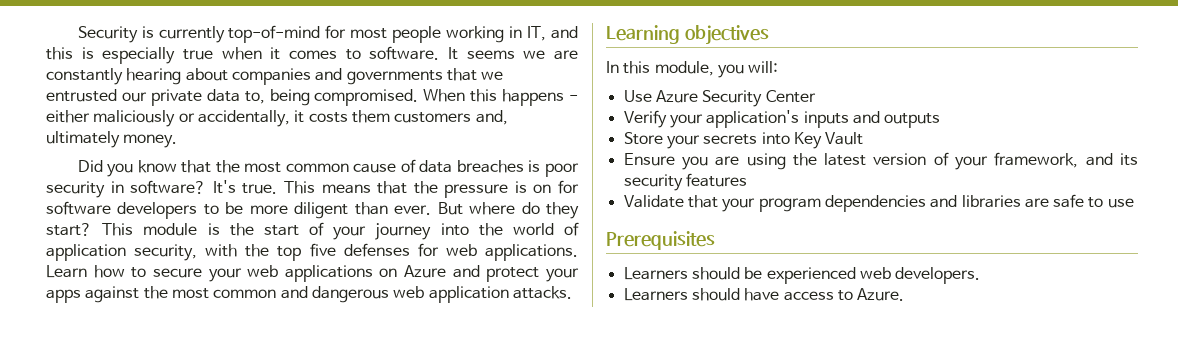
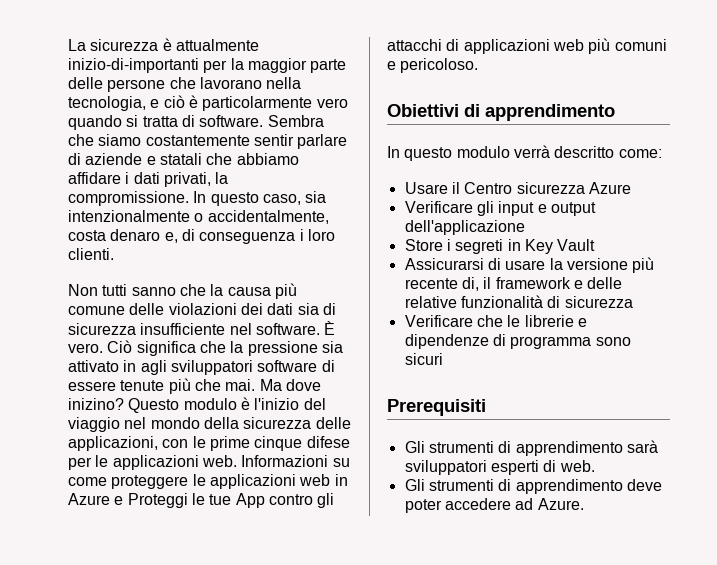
[77,25,578,43] [46,46,579,64] [46,68,504,85] [46,89,578,106] [46,110,508,127] [46,131,178,148] [77,159,579,177] [46,180,579,198] [46,201,579,219] [46,222,579,240] [46,243,578,261] [46,265,579,282] [46,286,572,303] [606,25,769,45] [606,61,779,78] [623,90,816,107] [623,110,941,128] [623,132,864,149] [623,152,1138,170] [623,173,747,191] [623,194,1134,212] [606,231,715,250] [623,267,981,284] [623,288,853,301] Security is currently top-of-mind for most people working in IT, and this is especially true when it comes to software. It seems we are constantly hearing about companies and governments that we entrusted our private data to, being compromised. When this happens - either maliciously or accidentally, it costs them customers and, ultimately money. // Did you know that the most common cause of data breaches is poor security in software? It's true. This means that the pressure is on for software developers to be more diligent than ever. But where do they start? This module is the start of your journey into the world of application security, with the top five defenses for web applications. Learn how to secure your web applications on Azure and protect your apps against the most common and dangerous web application attacks. // Learning objectives // In this module, you will: // Use Azure Security Center // Verify your application's inputs and outputs // Store your secrets into Key Vault // Ensure you are using the latest version of your framework, and its security features // Validate that your program dependencies and libraries are safe to use // Prerequisites // Learners should be experienced web developers. // Learners should have access to -> [68,38,259,51] [68,58,347,73] [68,77,302,92] [68,95,348,111] [68,115,324,130] [68,134,348,149] [68,153,299,165] [68,172,229,187] [68,191,327,206] [68,210,329,224] [68,229,335,244] [68,248,114,260] [68,283,297,299] [68,303,336,315] [68,321,336,335] [68,340,343,356] [68,360,335,375] [68,378,321,394] [68,397,326,413] [68,417,351,432] [68,436,350,451] [68,455,350,470] [68,474,348,489] [68,493,335,508] [387,38,667,54] [387,58,479,73] [387,104,615,121] [387,145,662,161] [404,182,631,194] [404,201,596,216] [404,220,525,235] [404,239,596,254] [404,257,655,273] [404,277,623,291] [404,295,633,308] [404,315,587,327] [404,334,631,349] [404,353,443,365] [387,399,486,416] [404,440,658,456] [404,460,595,475] [404,479,662,494] [404,498,534,513] La sicurezza è attualmente inizio-di-importanti per la maggior parte delle persone che lavorano nella tecnologia, e ciò è particolarmente vero quando si tratta di software. Sembra che siamo costantemente sentir parlare di aziende e statali che abbiamo affidare i dati privati, la compromissione. In questo caso, sia intenzionalmente o accidentalmente, costa denaro e, di conseguenza i loro clienti. // Non tutti sanno che la causa più comune delle violazioni dei dati sia di sicurezza insufficiente nel software. È vero. Ciò significa che la pressione sia attivato in agli sviluppatori software di essere tenute più che mai. Ma dove inizino? Questo modulo è l'inizio del viaggio nel mondo della sicurezza delle applicazioni, con le prime cinque difese per le applicazioni web. Informazioni su come proteggere le applicazioni web in Azure e Proteggi le tue App contro gli attacchi di applicazioni web più comuni e pericoloso. // Obiettivi di apprendimento // In questo modulo verrà descritto come: // Usare il Centro sicurezza Azure // Verificare gli input e output dell'applicazione // Store i segreti in Key Vault // Assicurarsi di usare la versione più recente di, il framework e delle relative funzionalità di sicurezza // Verificare che le librerie e dipendenze di programma sono sicuri // Prerequisiti // Gli strumenti di apprendimento sarà sviluppatori esperti di web. // Gli strumenti di apprendimento deve poter accedere ad

